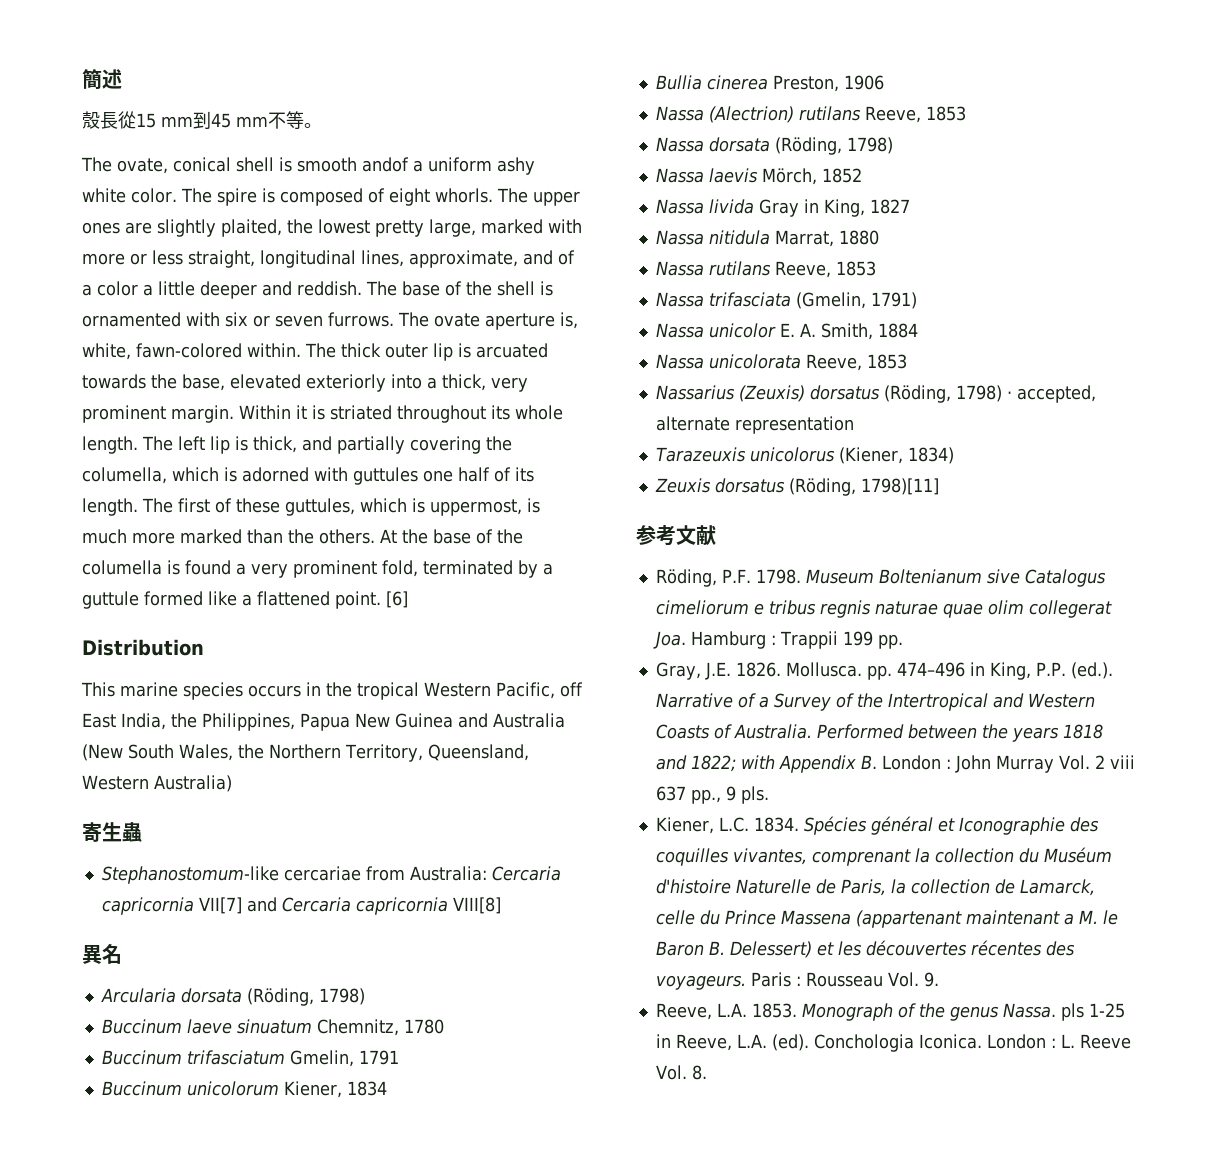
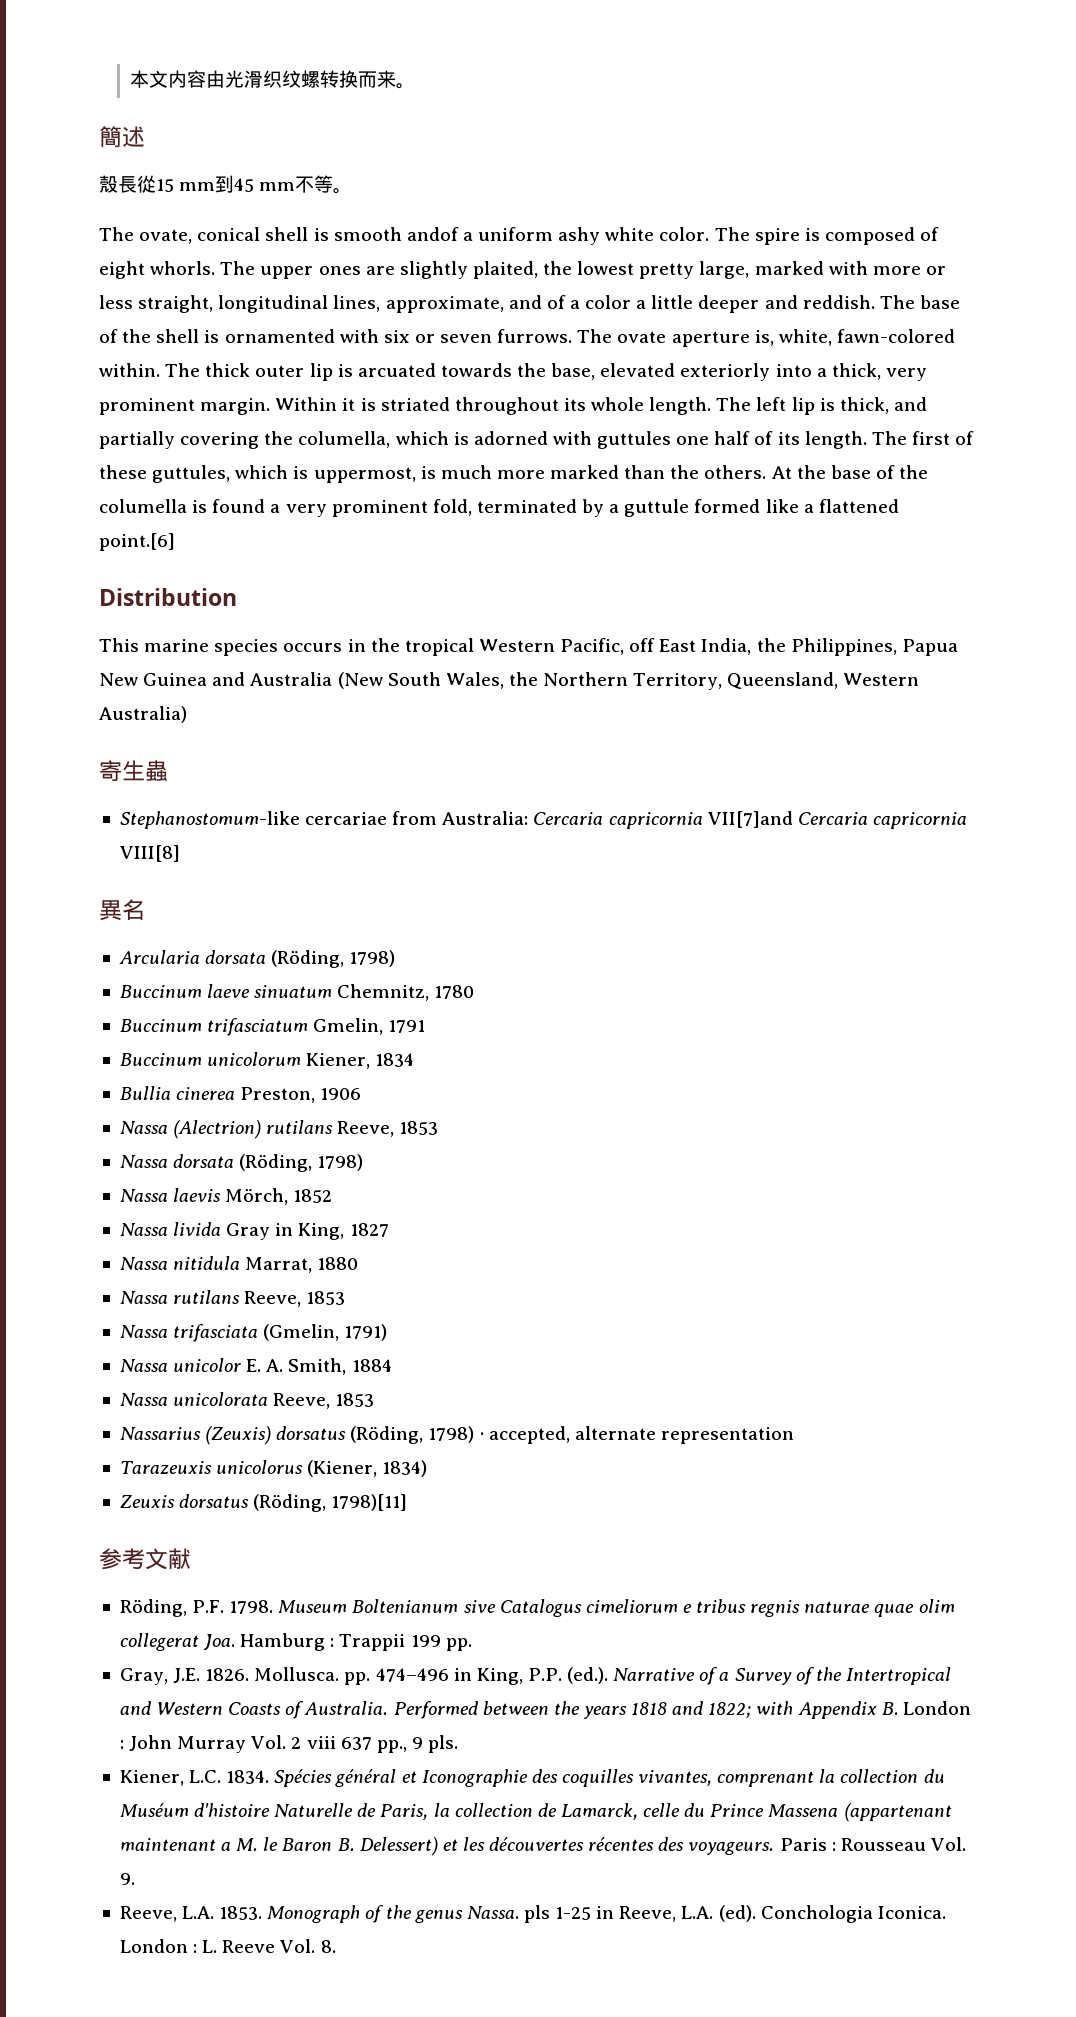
(82, 79) none -> [130,70,416,89] 本文内容由光滑织纹螺转换而来。 //
[335,591,408,609] point. [6] -> [99,533,175,551] point.[6]
[198,897,277,914] VII[7] and -> [707,811,793,828] VII[7]and

